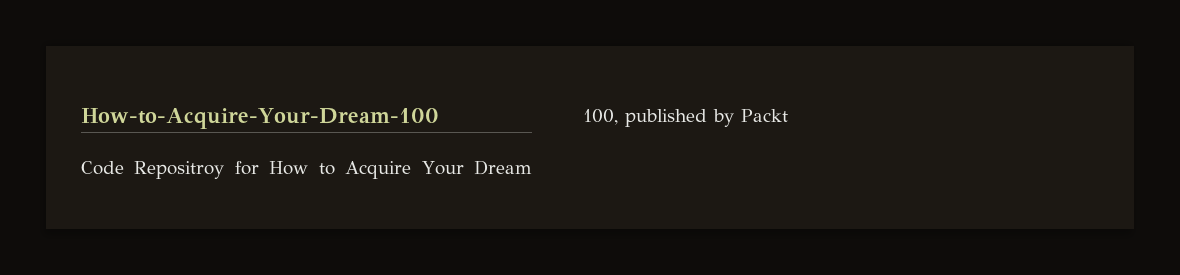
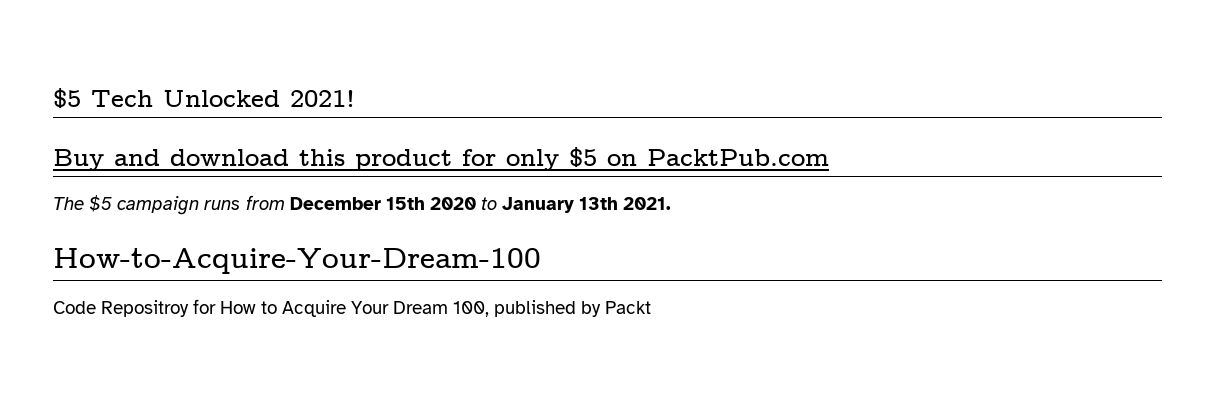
(81, 118) none -> [53,88,355,108] [53,147,829,171] [53,195,672,215] $5 Tech Unlocked 2021! // Buy and download this product for only $5 on PacktPub.com // The $5 campaign runs from December 15th 2020 to January 13th 2021. //

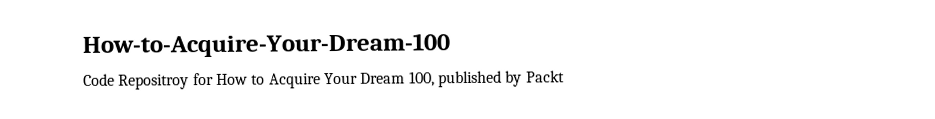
[53,88,355,108] [53,147,829,171] [53,195,672,215] $5 Tech Unlocked 2021! // Buy and download this product for only $5 on PacktPub.com // The $5 campaign runs from December 15th 2020 to January 13th 2021. // -> (82, 45) none

